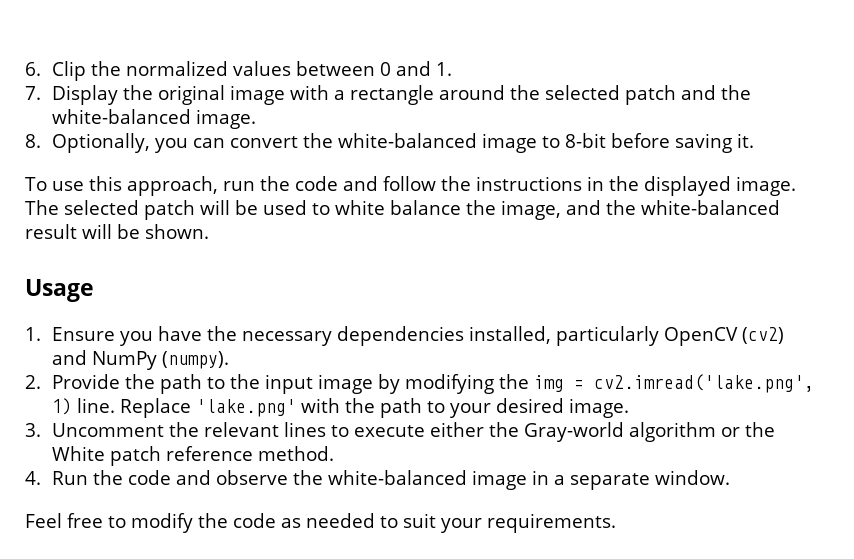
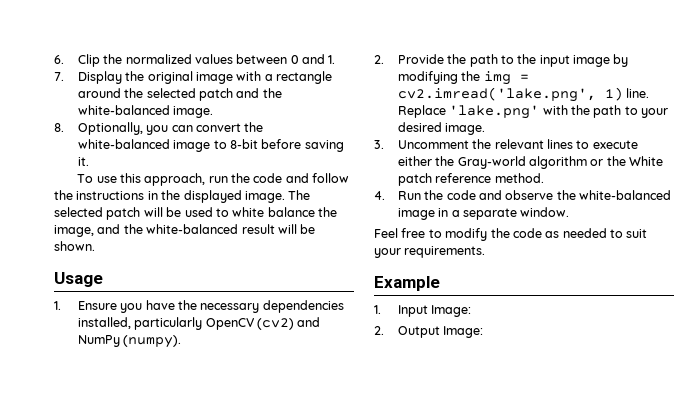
(616, 523) none -> [374,276,440,291] [374,305,472,317] [374,326,484,338] // Example // 1. Input Image: // 2. Output Image:

